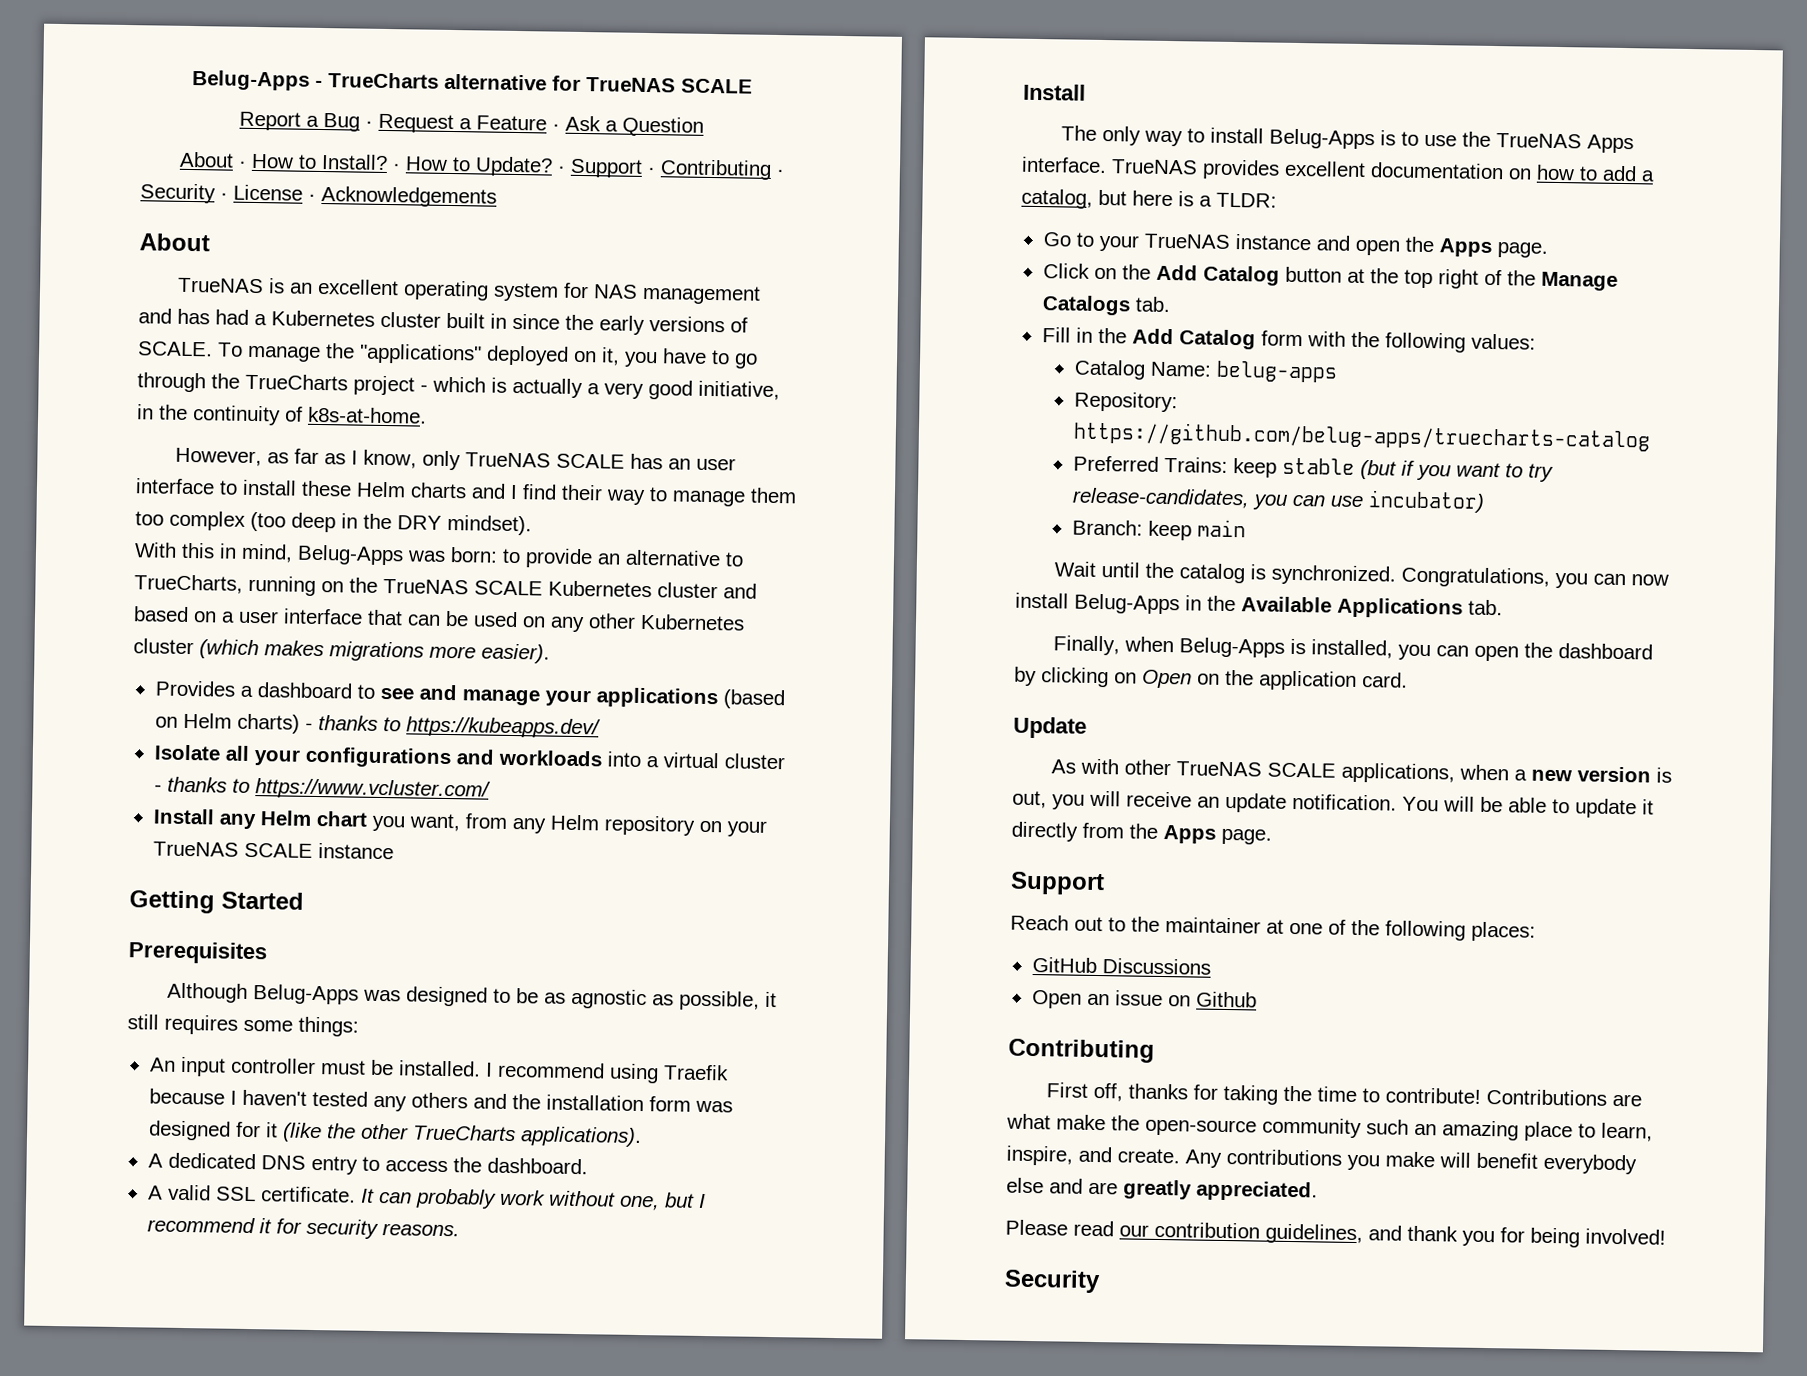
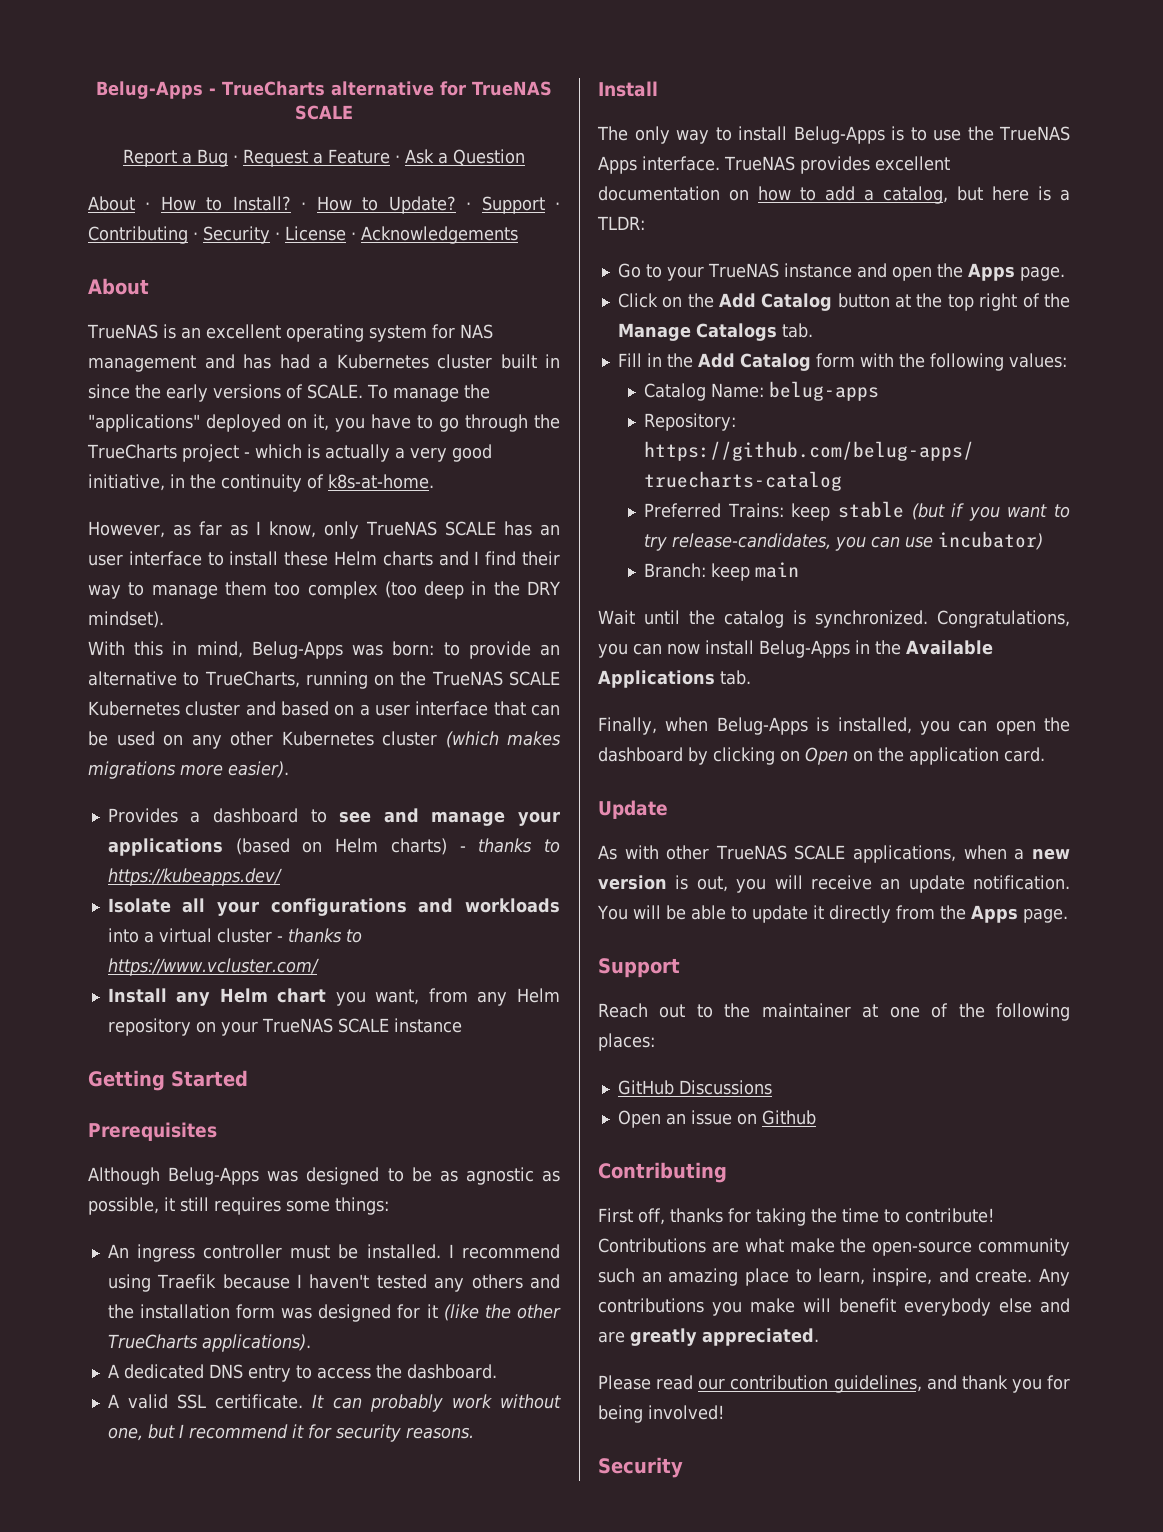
[179,1056,226,1077] input -> [136,1244,195,1262] ingress

